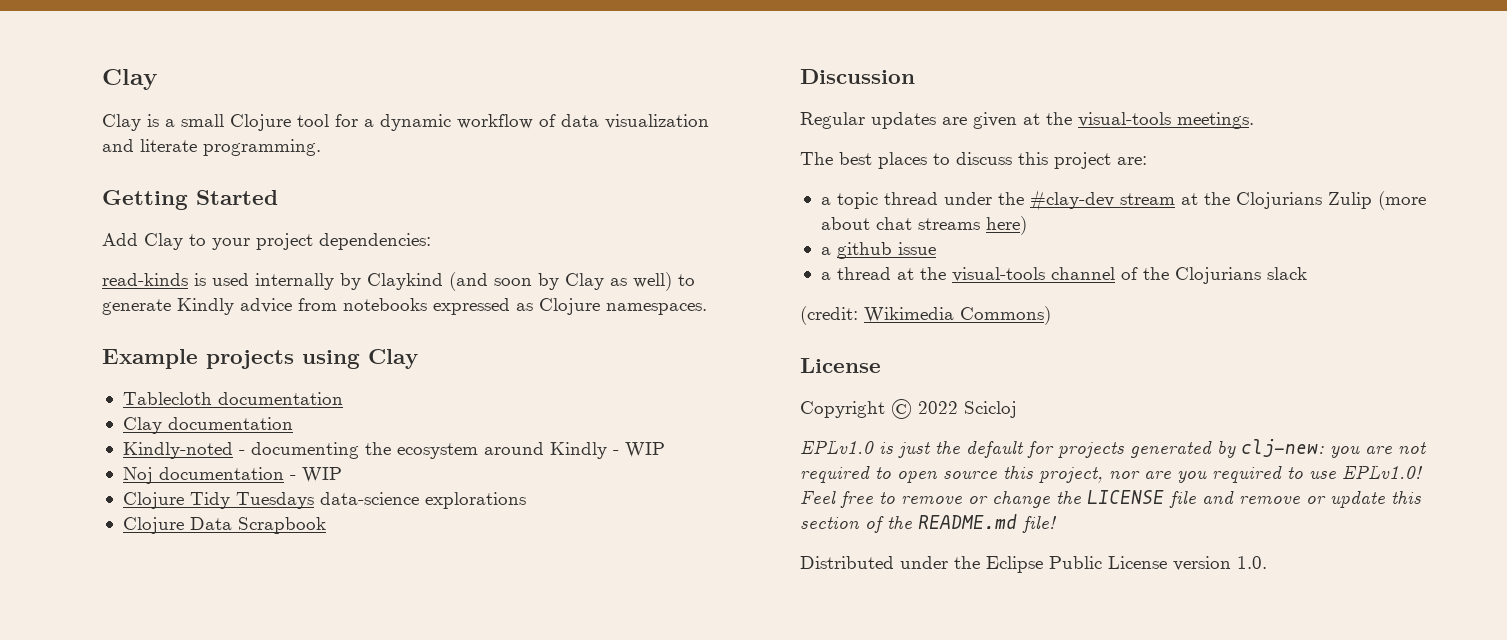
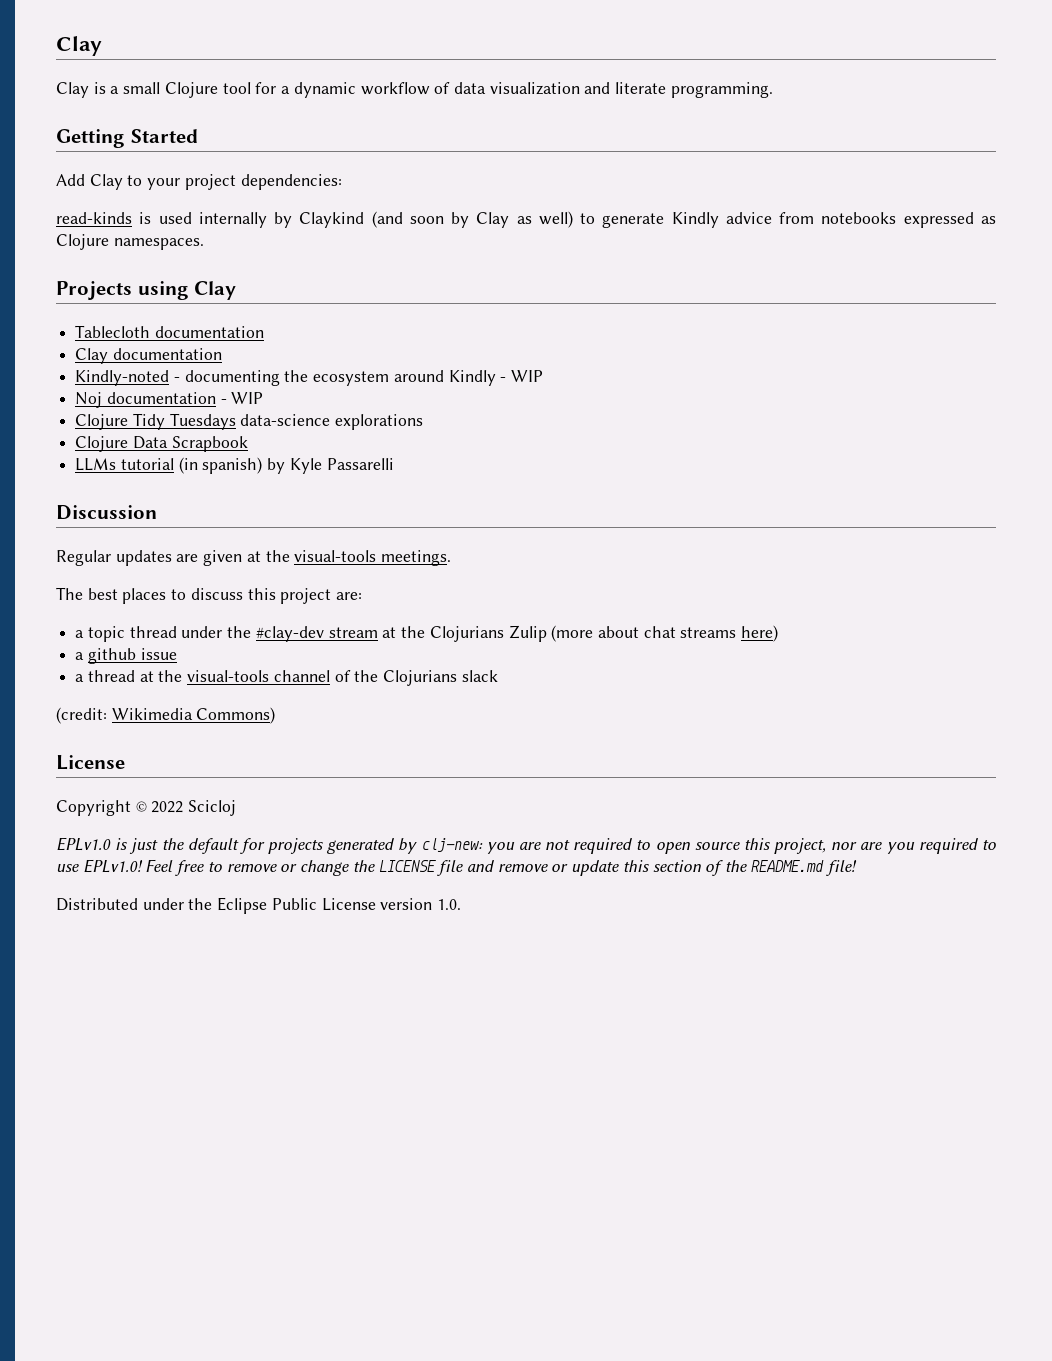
[102,349,294,369] Example projects -> [56,281,132,300] Projects
(326, 525) none -> [75,457,394,474] // LLMs tutorial (in spanish) by Kyle Passarelli

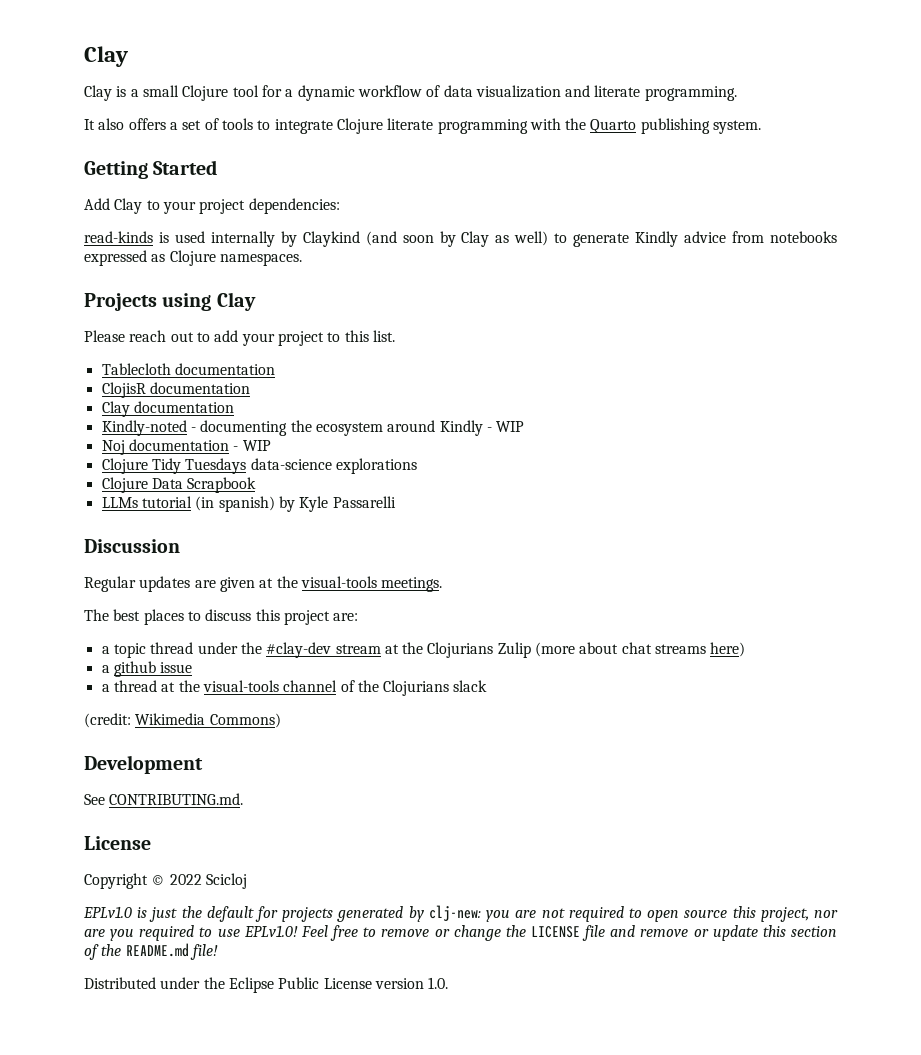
(773, 90) none -> [84,118,762,134] // It also offers a set of tools to integrate Clojure literate programming with the Quarto publishing system.
(237, 290) none -> [84,330,395,346] // Please reach out to add your project to this list.
(264, 332) none -> [101,382,250,398] // ClojisR documentation
(276, 715) none -> [84,755,203,774] [84,793,244,805] // Development // See CONTRIBUTING.md.

